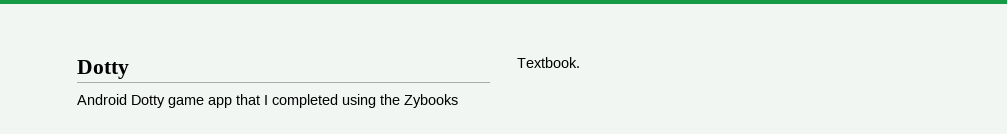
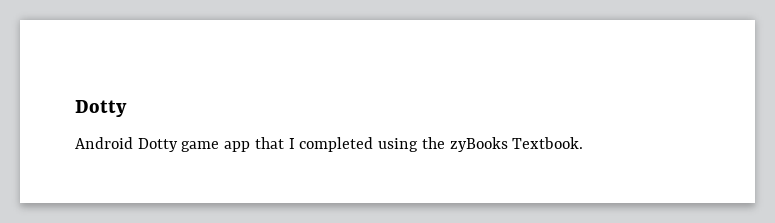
[404,94,458,108] Zybooks -> [449,137,508,152] zyBooks

